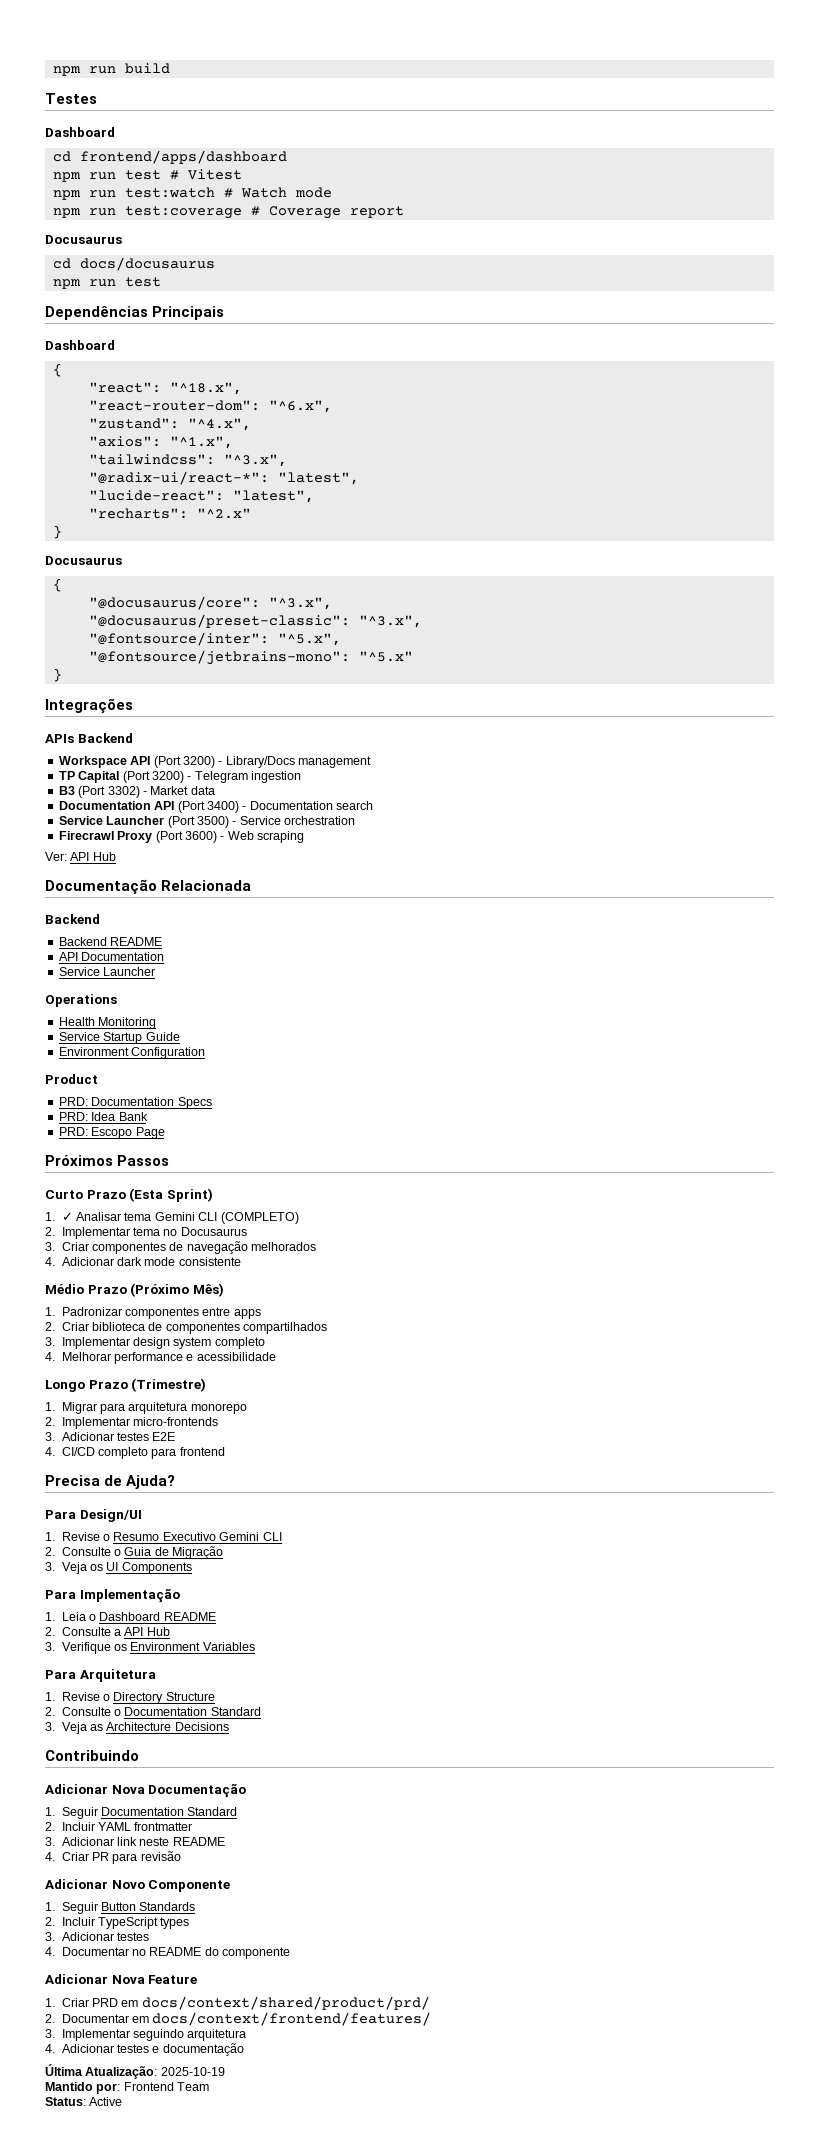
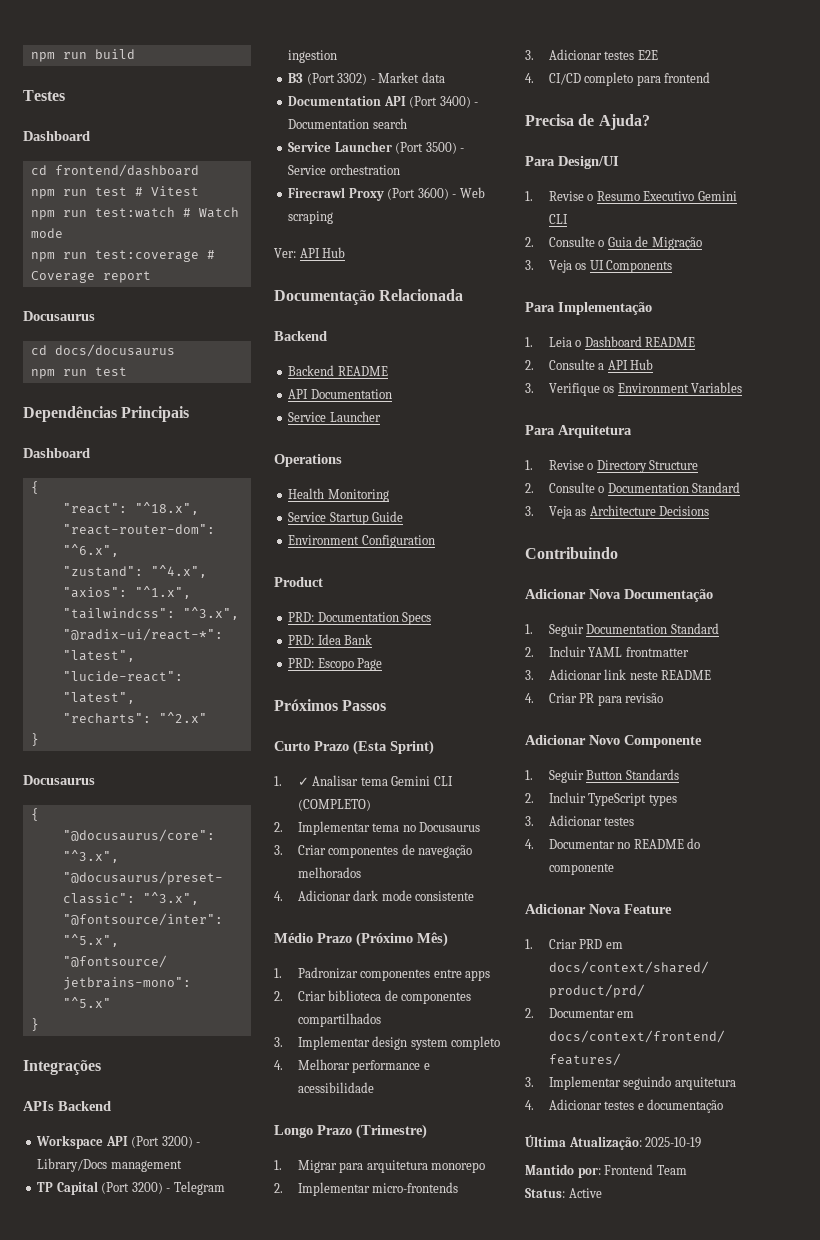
[79,150,287,164] frontend/apps/dashboard -> [54,164,199,177] frontend/dashboard

